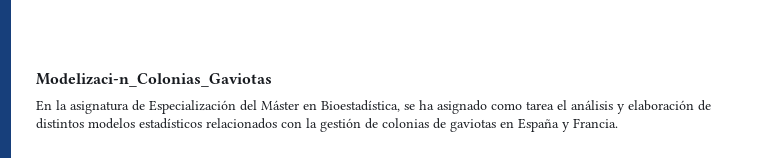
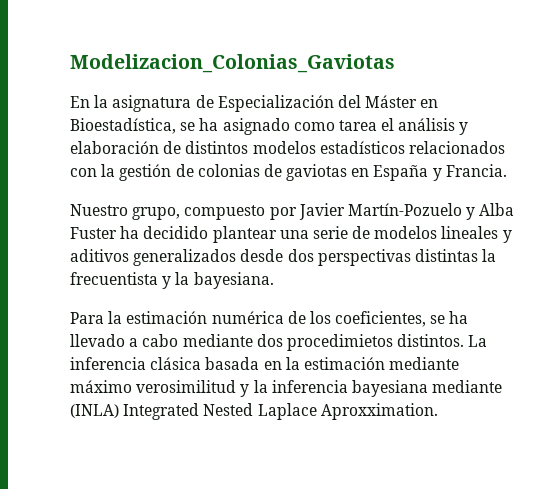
[36,73,272,87] Modelizaci-n_Colonias_Gaviotas -> [70,54,395,73] Modelizacion_Colonias_Gaviotas
(618, 123) none -> [70,203,515,220] [70,226,512,243] [70,249,497,266] [70,272,274,289] [70,311,469,327] [70,334,488,351] [70,357,460,370] [70,380,503,397] [70,403,438,420] // Nuestro grupo, compuesto por Javier Martín-Pozuelo y Alba Fuster ha decidido plantear una serie de modelos lineales y aditivos generalizados desde dos perspectivas distintas la frecuentista y la bayesiana. // Para la estimación numérica de los coeficientes, se ha llevado a cabo mediante dos procedimietos distintos. La inferencia clásica basada en la estimación mediante máximo verosimilitud y la inferencia bayesiana mediante (INLA) Integrated Nested Laplace Aproxximation.

